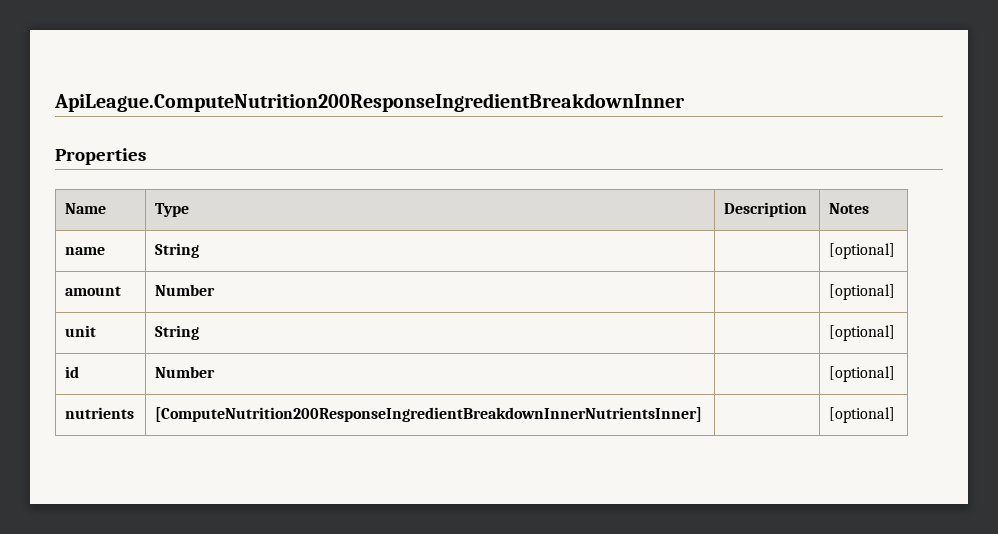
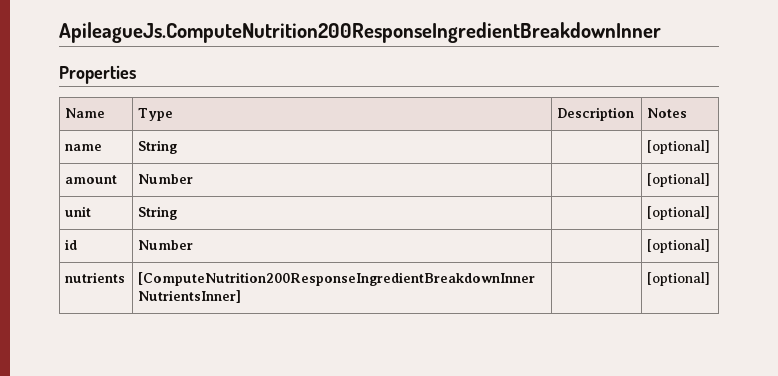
[54,93,685,112] ApiLeague.ComputeNutrition200ResponseIngredientBreakdownInner -> [59,22,661,43] ApileagueJs.ComputeNutrition200ResponseIngredientBreakdownInner

